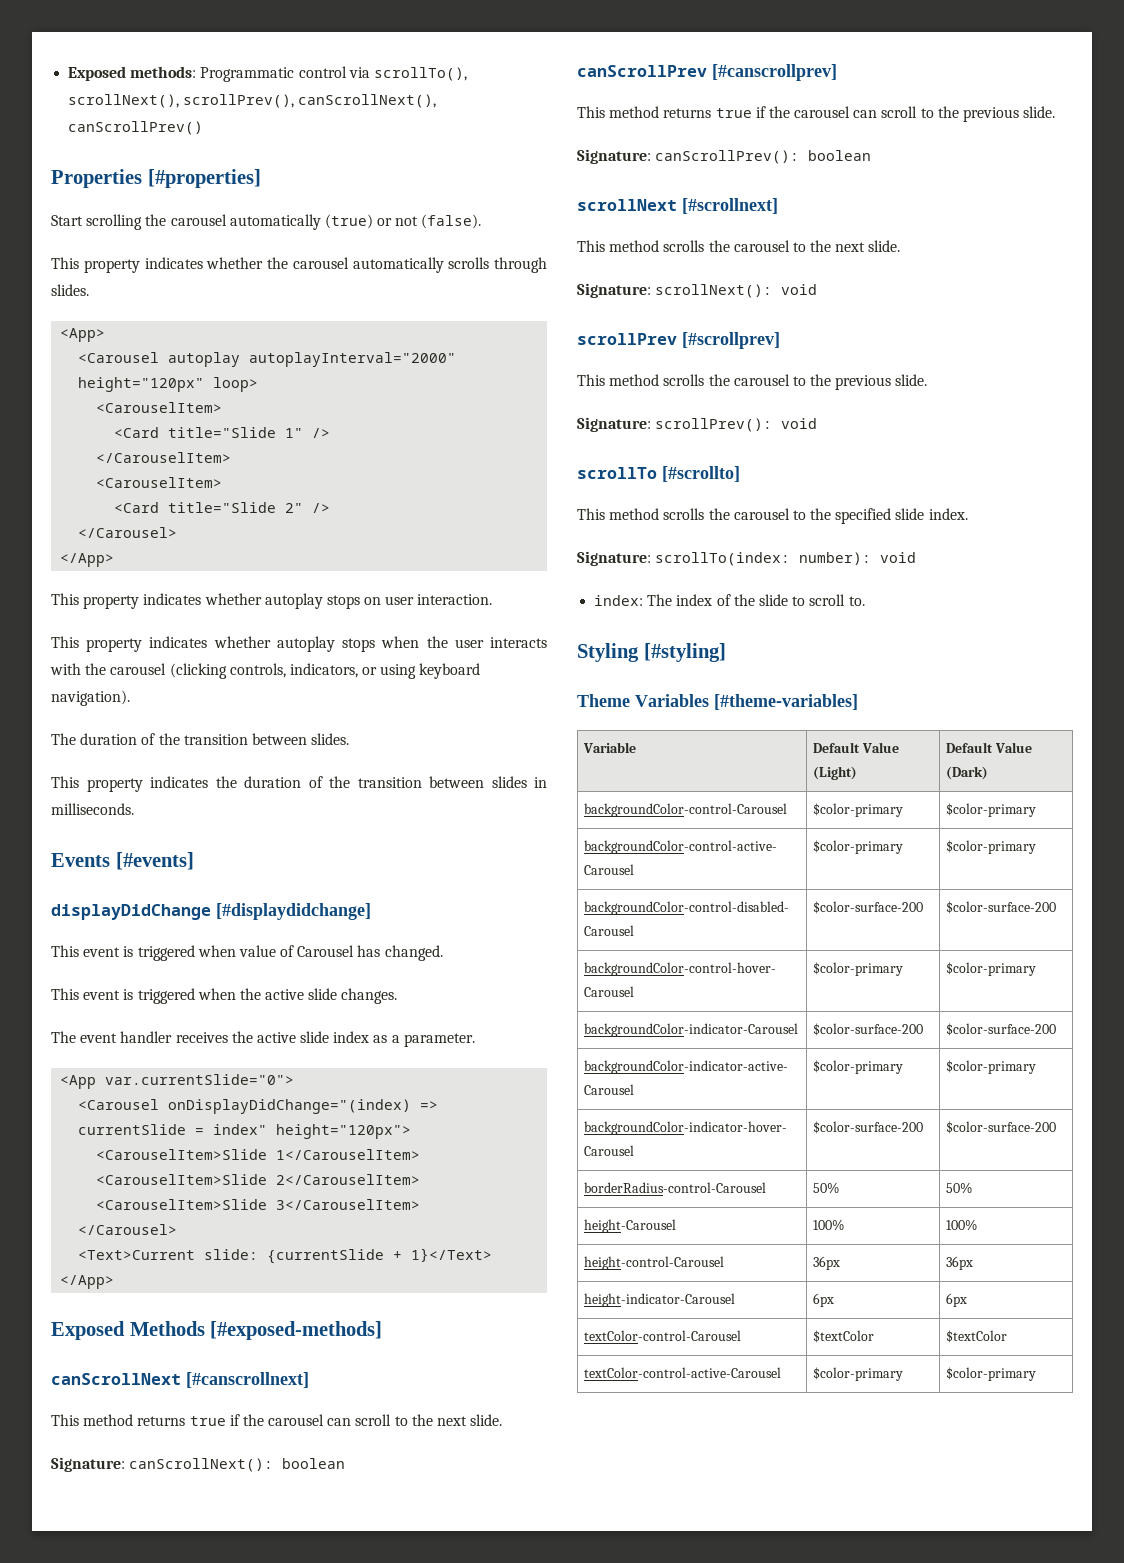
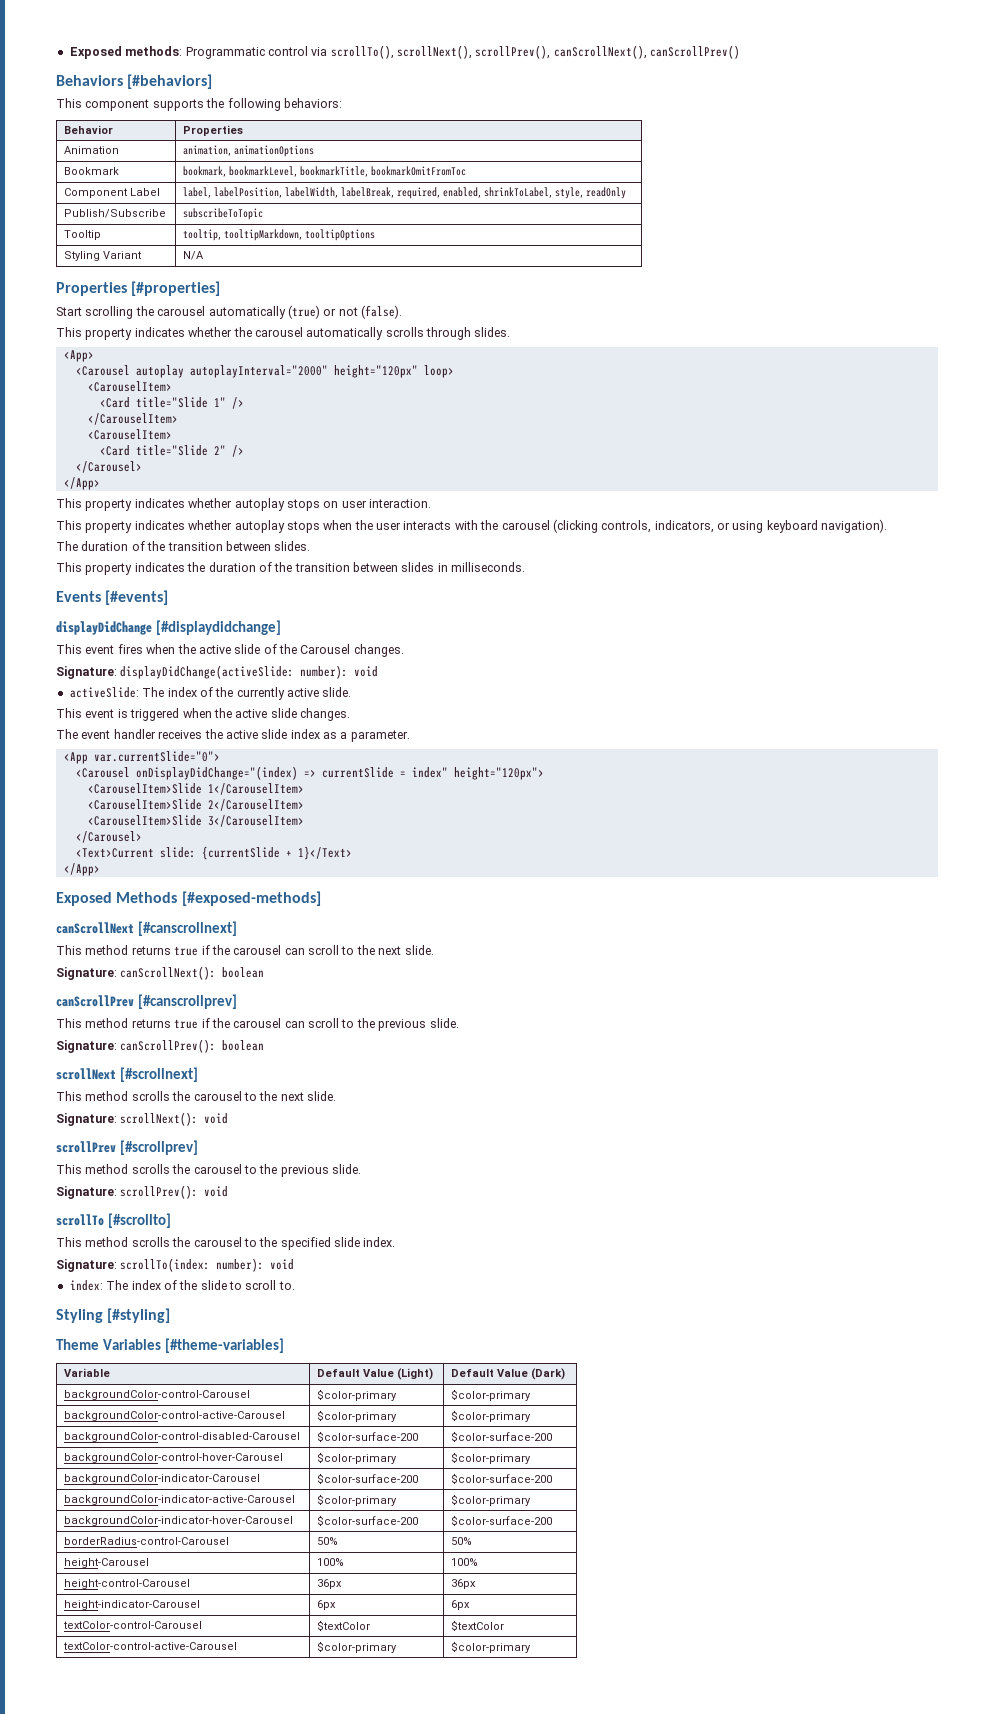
(204, 128) none -> [56,74,213,89] [56,98,342,111] [64,125,114,134] [183,125,244,136] [64,146,120,154] [183,145,315,157] [64,167,120,175] [183,166,467,177] [64,188,161,198] [183,187,627,199] [64,209,167,218] [183,208,264,220] [64,230,102,240] [183,229,376,241] [64,251,143,261] [183,251,205,260] // Behaviors [#behaviors] // This component supports the following behaviors: // Behavior | Properties // Animation | animation, animationOptions // Bookmark | bookmark, bookmarkLevel, bookmarkTitle, bookmarkOmitFromToc // Component Label | label, labelPosition, labelWidth, labelBreak, required, enabled, shrinkToLabel, style, readOnly // Publish/Subscribe | subscribeToTopic // Tooltip | tooltip, tooltipMarkdown, tooltipOptions // Styling Variant | N/A
[123,945,443,961] is triggered when value of Carousel has changed. -> [117,644,404,657] [56,665,379,679] [69,687,352,700] fires when the active slide of the Carousel changes. // Signature: displayDidChange(activeSlide: number): void // activeSlide: The index of the currently active slide.

